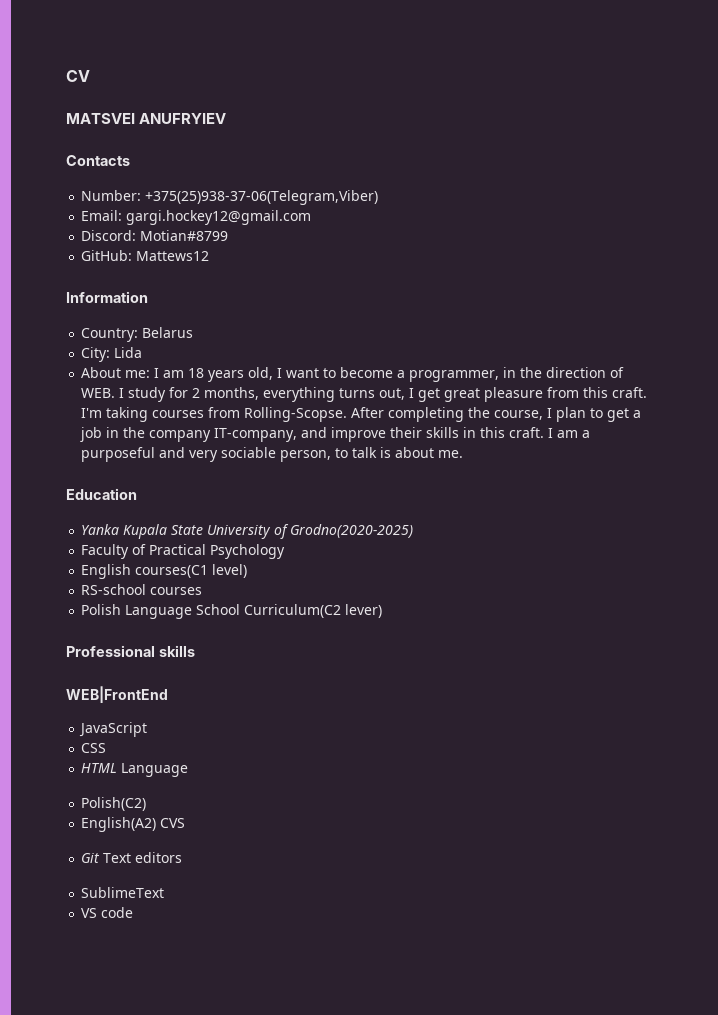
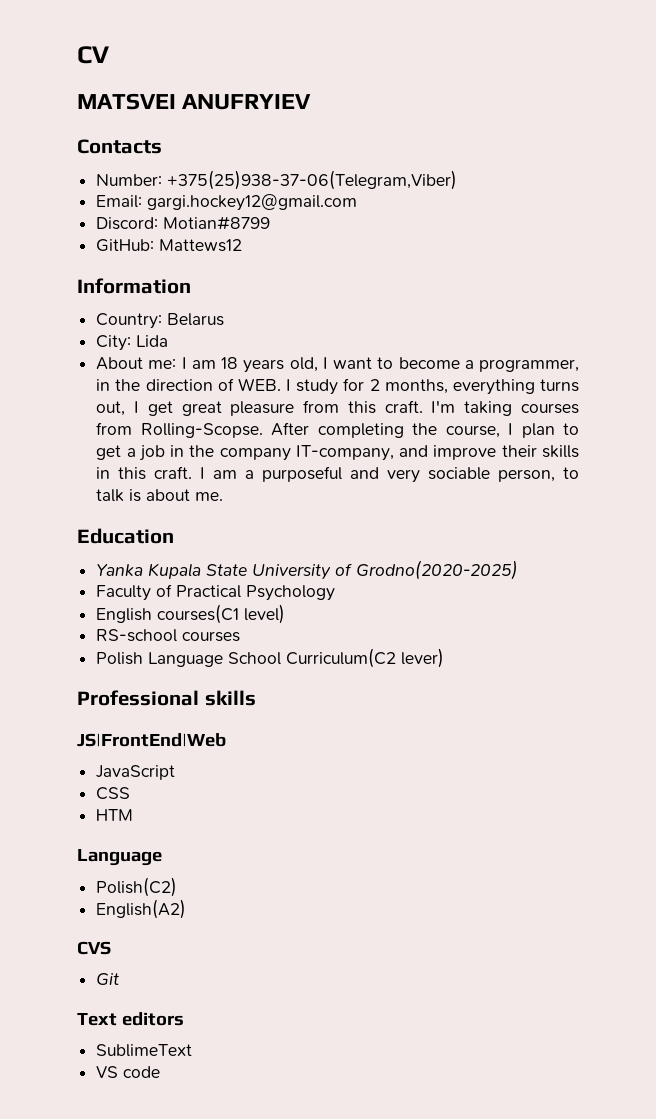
[66,686,168,703] WEB|FrontEnd -> [77,733,226,747] JS|FrontEnd|Web
[81,763,118,773] HTML -> [96,809,134,821] HTM //
(157, 824) none -> (187, 909) //
(101, 858) none -> (120, 979) //

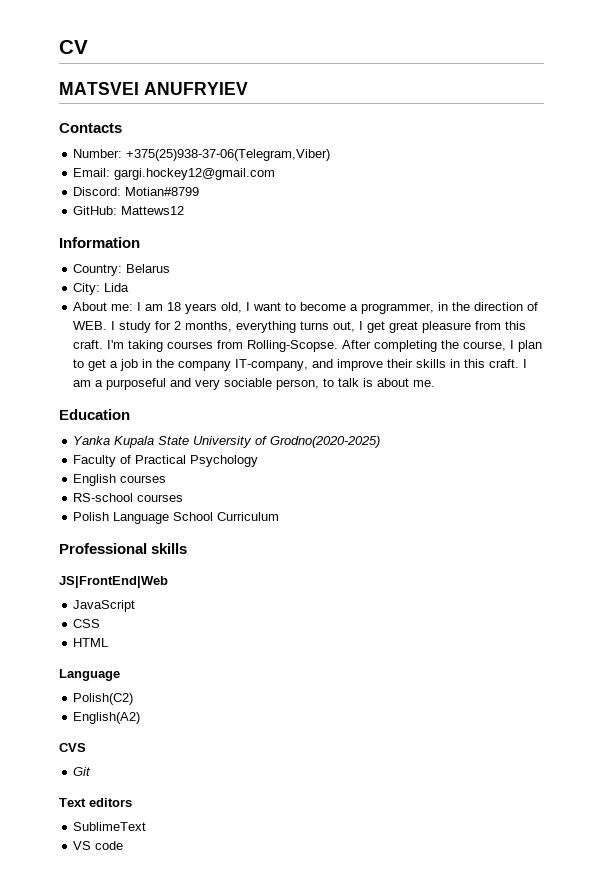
[157,604,286,624] courses(C1 level) -> [120,475,167,483] courses
[286,648,445,668] Curriculum(С2 lever) -> [217,512,280,521] Curriculum
[96,809,134,821] HTM -> [73,638,109,647] HTML

